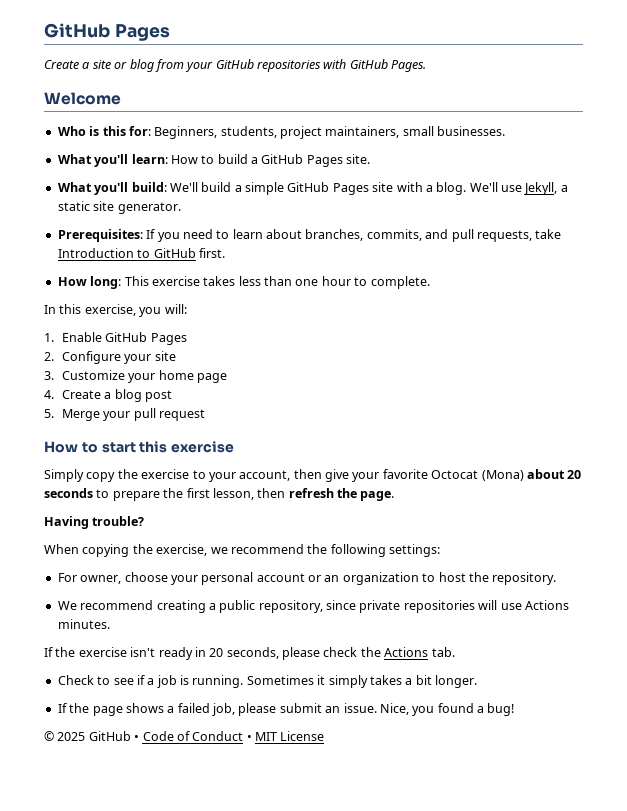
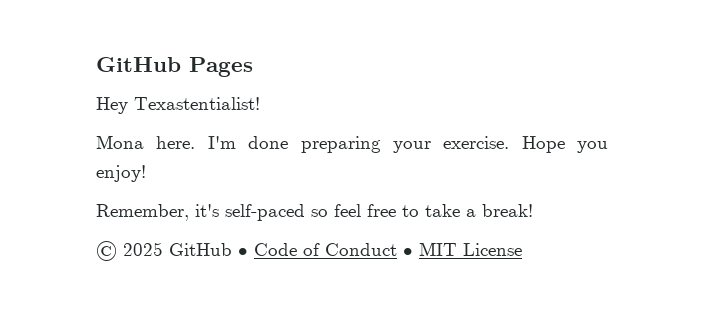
[44,23,170,41] [44,59,427,72] [44,92,121,105] [57,126,506,139] [57,154,371,167] [57,182,568,195] [57,201,181,214] [57,229,562,242] [57,248,225,258] [57,276,430,289] [44,304,187,317] [44,332,187,345] [44,351,176,364] [44,370,227,383] [44,389,172,402] [44,408,205,421] [44,441,235,453] [44,469,582,482] [44,488,395,501] [44,516,145,529] [44,544,440,557] [57,572,557,585] [57,600,569,613] [57,619,110,629] [44,647,455,660] [57,675,477,688] [57,703,515,716] GitHub Pages // Create a site or blog from your GitHub repositories with GitHub Pages. // Welcome // Who is this for: Beginners, students, project maintainers, small businesses. // What you'll learn: How to build a GitHub Pages site. // What you'll build: We'll build a simple GitHub Pages site with a blog. We'll use Jekyll, a static site generator. // Prerequisites: If you need to learn about branches, commits, and pull requests, take Introduction to GitHub first. // How long: This exercise takes less than one hour to complete. // In this exercise, you will: // 1. Enable GitHub Pages // 2. Configure your site // 3. Customize your home page // 4. Create a blog post // 5. Merge your pull request // How to start this exercise // Simply copy the exercise to your account, then give your favorite Octocat (Mona) about 20 seconds to prepare the first lesson, then refresh the page. // Having trouble? // When copying the exercise, we recommend the following settings: // For owner, choose your personal account or an organization to host the repository. // We recommend creating a public repository, since private repositories will use Actions minutes. // If the exercise isn't ready in 20 seconds, please check the Actions tab. // Check to see if a job is running. Sometimes it simply takes a bit longer. // If the page shows a failed job, please submit an issue. Nice, you found a bug! -> [96,57,253,77] [96,97,260,114] [96,135,608,153] [96,165,146,182] [96,204,533,221] GitHub Pages // Hey Texastentialist! // Mona here. I'm done preparing your exercise. Hope you enjoy! // Remember, it's self-paced so feel free to take a break!

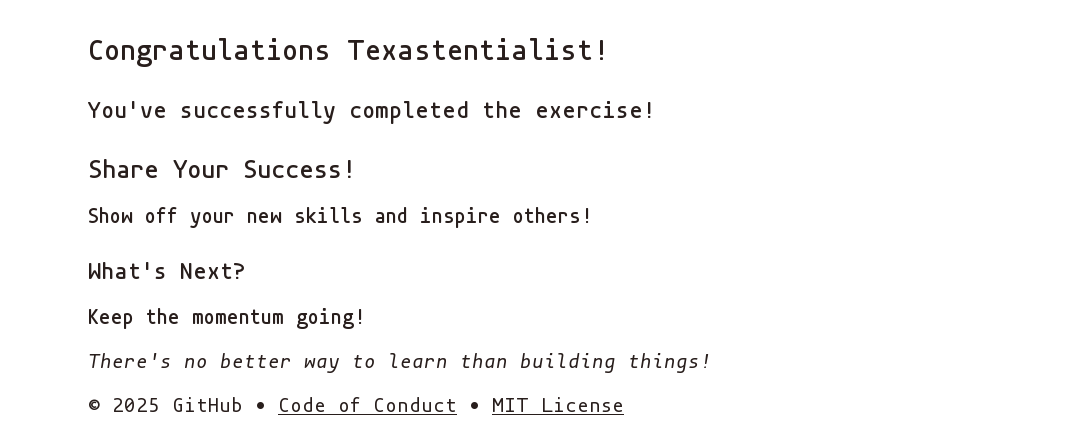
[96,57,253,77] [96,97,260,114] [96,135,608,153] [96,165,146,182] [96,204,533,221] GitHub Pages // Hey Texastentialist! // Mona here. I'm done preparing your exercise. Hope you enjoy! // Remember, it's self-paced so feel free to take a break! -> [88,38,609,67] [87,101,656,124] [88,159,356,178] [88,207,593,228] [88,262,245,279] [88,308,366,329] [88,353,712,373] Congratulations Texastentialist! // You've successfully completed the exercise! // Share Your Success! // Show off your new skills and inspire others! // What's Next? // Keep the momentum going! // There's no better way to learn than building things!

